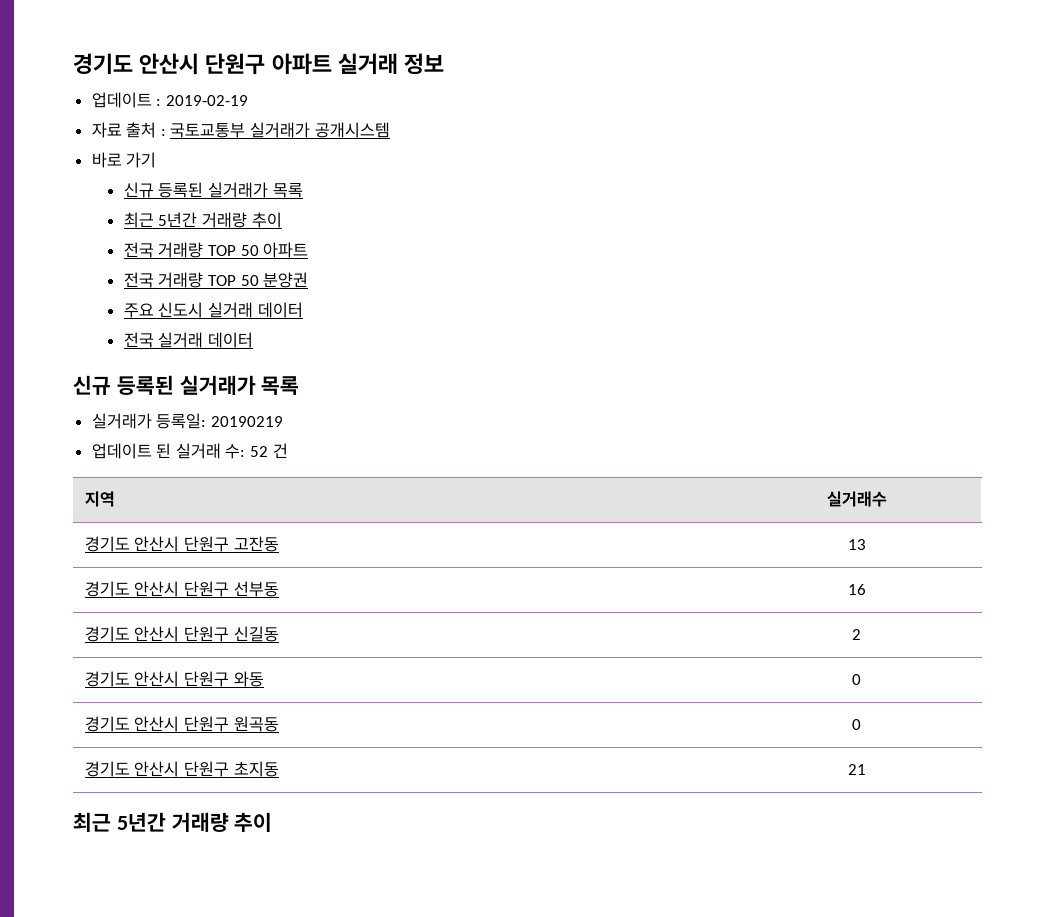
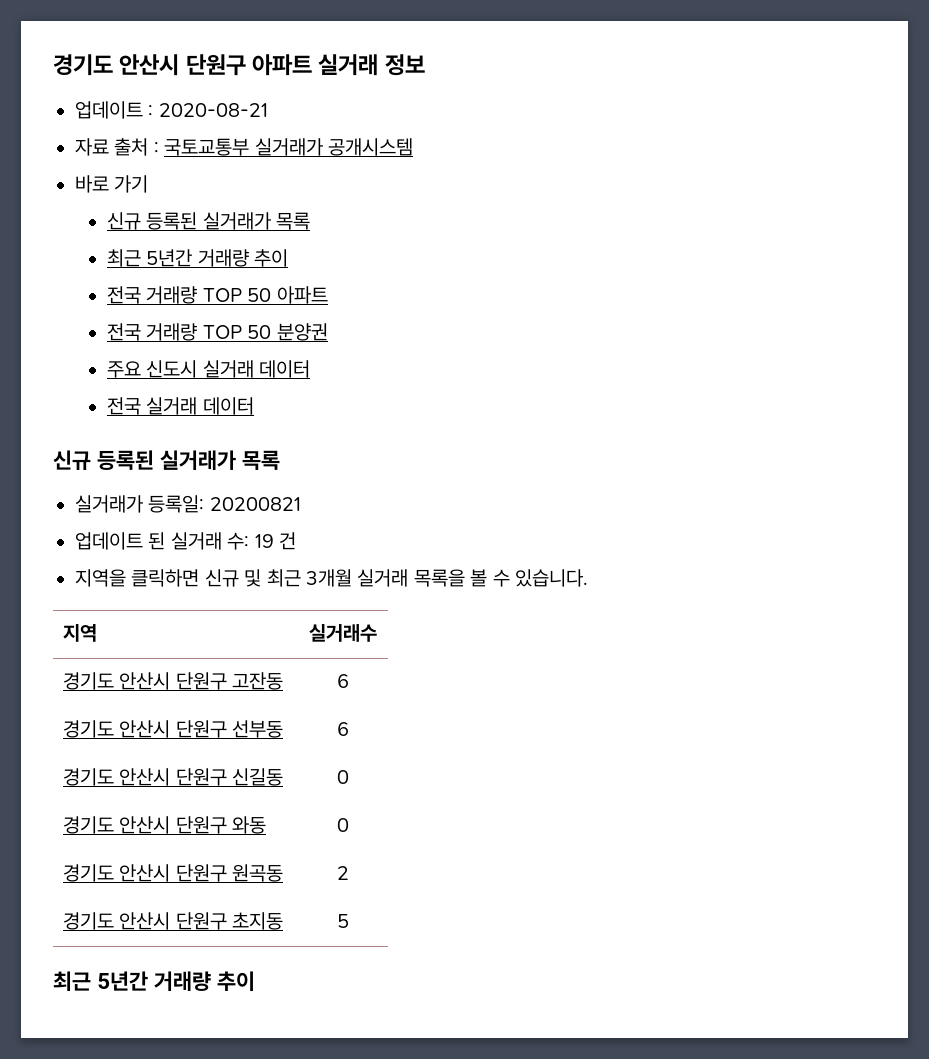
[165,95,248,106] 2019-02-19 -> [158,103,268,117] 2020-08-21
[210,416,283,427] 20190219 -> [209,497,301,511] 20200821
[250,446,269,457] 52 -> [254,534,274,548] 19
(288, 451) none -> [75,569,588,587] // 지역을 클릭하면 신규 및 최근 3개월 실거래 목록을 볼 수 있습니다.
[847,539,866,550] 13 -> [337,674,349,688] 6
[847,584,866,595] 16 -> [337,722,349,736] 6
[852,629,861,640] 2 -> [337,770,349,784] 0
[852,719,861,730] 0 -> [337,866,349,880] 2
[847,764,866,775] 21 -> [337,914,349,928] 5

